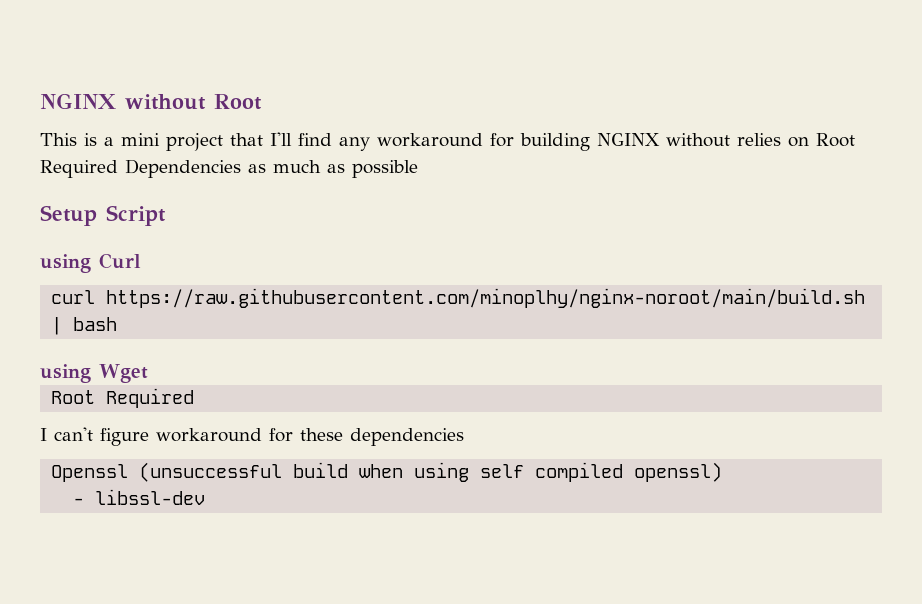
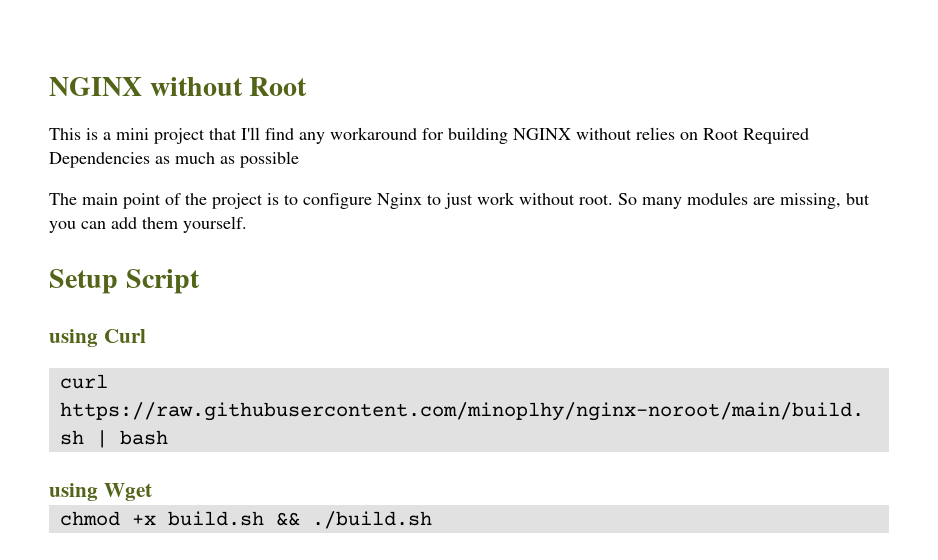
(418, 169) none -> [49,192,870,209] [49,216,247,233] // The main point of the project is to configure Nginx to just work without root. So many modules are missing, but you can add them yourself.
[51,388,195,408] [40,427,464,446] [51,462,723,482] [73,489,206,505] Root Required // I can't figure workaround for these dependencies // Openssl (unsuccessful build when using self compiled openssl) // - libssl-dev -> [59,511,432,529] chmod +x build.sh && ./build.sh

